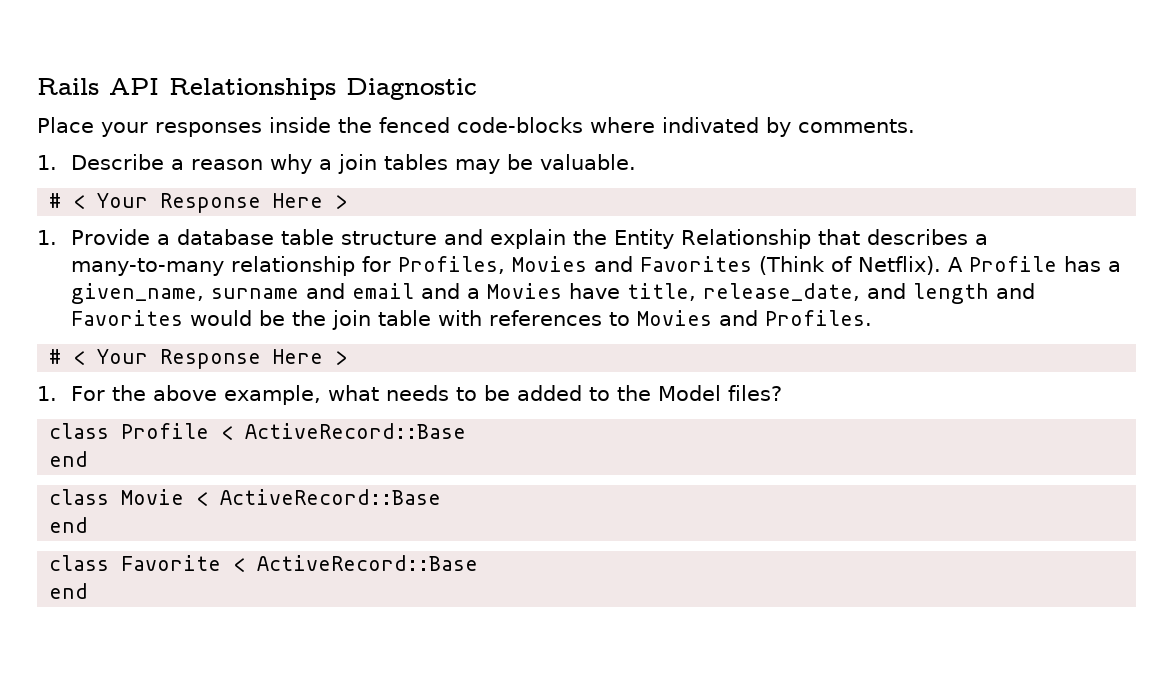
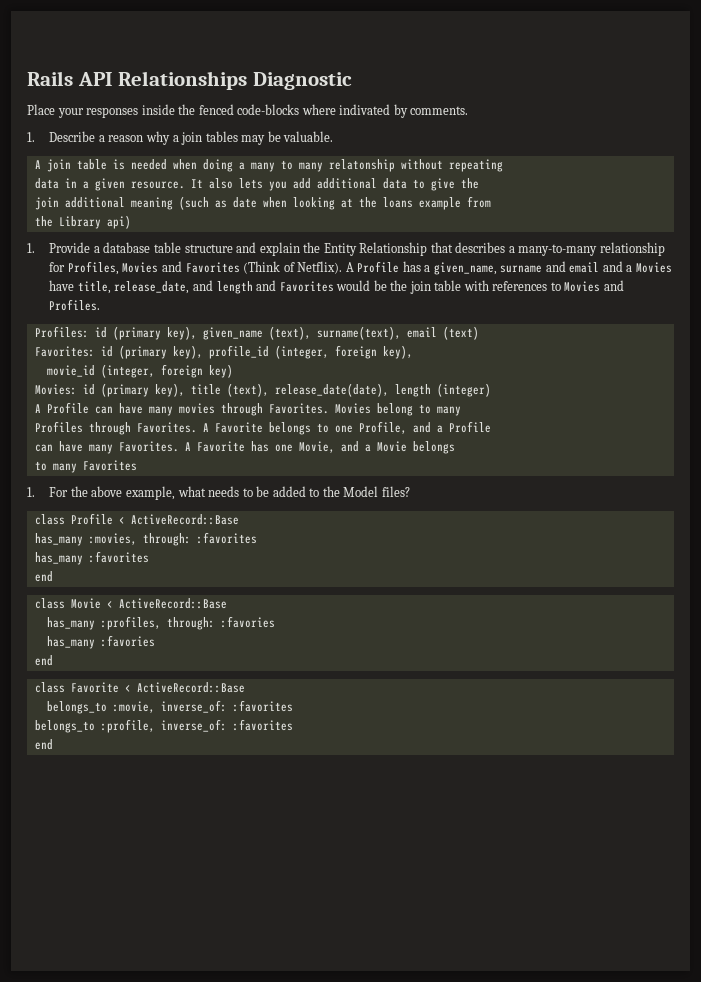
[49,193,348,213] # < Your Response Here > -> [34,159,503,172] [34,178,479,191] [34,196,491,210] [34,215,131,229] A join table is needed when doing a many to many relatonship without repeating // data in a given resource. It also lets you add additional data to give the // join additional meaning (such as date when looking at the loans example from // the Library api)
[49,349,348,369] # < Your Response Here > -> [34,326,479,340] [34,345,413,359] [46,364,233,378] [34,383,491,397] [34,402,461,416] [34,421,491,435] [34,441,455,454] [34,460,137,473] Profiles: id (primary key), given_name (text), surname(text), email (text) // Favorites: id (primary key), profile_id (integer, foreign key), // movie_id (integer, foreign key) // Movies: id (primary key), title (text), release_date(date), length (integer) // A Profile can have many movies through Favorites. Movies belong to many // Profiles through Favorites. A Favorite belongs to one Profile, and a Profile // can have many Favorites. A Favorite has one Movie, and a Movie belongs // to many Favorites
(467, 431) none -> [34,532,257,546] [34,551,149,565] // has_many :movies, through: :favorites // has_many :favorites
(442, 497) none -> [46,616,275,630] [46,635,155,649] // has_many :profiles, through: :favories // has_many :favories
(479, 563) none -> [46,700,293,714] [34,719,293,733] // belongs_to :movie, inverse_of: :favorites // belongs_to :profile, inverse_of: :favorites

